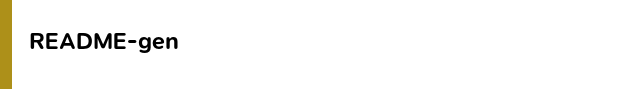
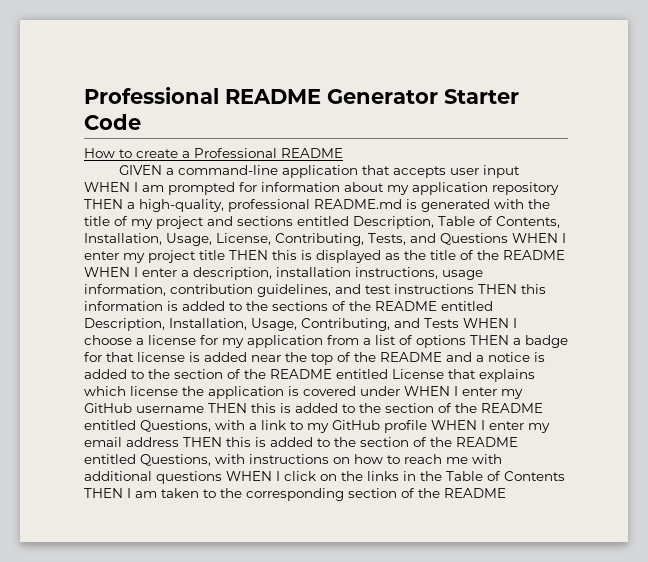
[29,33,179,53] README-gen -> [84,87,519,104] [84,114,141,130] [84,148,343,158] [118,165,520,178] [84,182,559,195] [84,199,550,212] [84,216,560,229] [84,233,566,246] [84,250,565,263] [84,267,483,280] [84,284,546,297] [84,301,493,311] [84,318,517,331] [84,335,568,348] [84,352,545,365] [84,369,535,382] [84,386,523,399] [84,403,543,413] [84,420,550,433] [84,437,518,447] [84,454,502,466] [84,471,565,484] [84,488,506,501] Professional README Generator Starter Code // How to create a Professional README // GIVEN a command-line application that accepts user input WHEN I am prompted for information about my application repository THEN a high-quality, professional README.md is generated with the title of my project and sections entitled Description, Table of Contents, Installation, Usage, License, Contributing, Tests, and Questions WHEN I enter my project title THEN this is displayed as the title of the README WHEN I enter a description, installation instructions, usage information, contribution guidelines, and test instructions THEN this information is added to the sections of the README entitled Description, Installation, Usage, Contributing, and Tests WHEN I choose a license for my application from a list of options THEN a badge for that license is added near the top of the README and a notice is added to the section of the README entitled License that explains which license the application is covered under WHEN I enter my GitHub username THEN this is added to the section of the README entitled Questions, with a link to my GitHub profile WHEN I enter my email address THEN this is added to the section of the README entitled Questions, with instructions on how to reach me with additional questions WHEN I click on the links in the Table of Contents THEN I am taken to the corresponding section of the README

